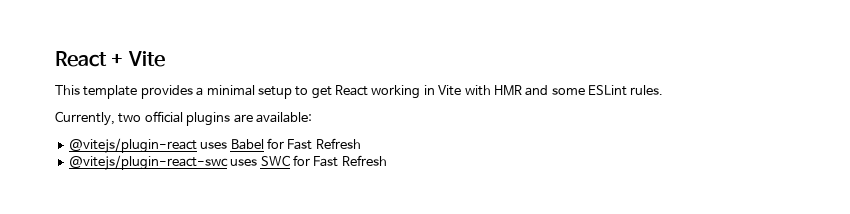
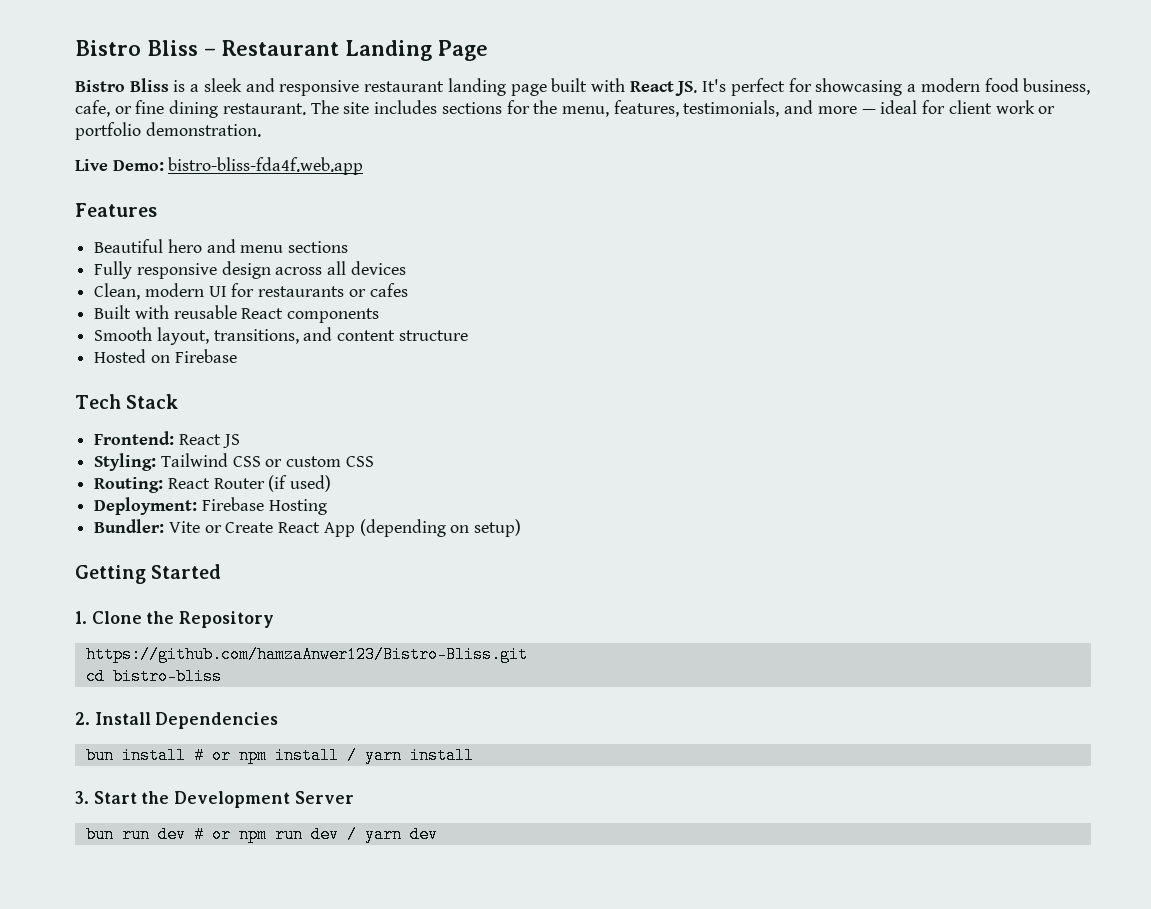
[55,51,165,67] [55,85,664,99] [55,111,312,126] [68,138,361,153] [68,155,387,170] React + Vite // This template provides a minimal setup to get React working in Vite with HMR and some ESLint rules. // Currently, two official plugins are available: // @vitejs/plugin-react uses Babel for Fast Refresh // @vitejs/plugin-react-swc uses SWC for Fast Refresh -> [75,40,488,61] [75,78,1091,96] [75,100,1056,118] [75,122,261,140] [75,157,364,175] [75,203,157,217] [94,239,349,253] [94,261,406,279] [94,283,408,300] [94,305,380,323] [94,327,468,345] [94,349,237,363] [75,394,179,409] [94,431,240,448] [94,453,374,471] [94,475,332,493] [94,497,327,515] [94,519,522,537] [75,564,222,584] [75,611,275,628] [85,646,528,663] [85,668,222,685] [75,712,279,729] [85,747,474,764] [75,791,354,808] [85,826,438,843] Bistro Bliss – Restaurant Landing Page // Bistro Bliss is a sleek and responsive restaurant landing page built with React JS. It's perfect for showcasing a modern food business, cafe, or fine dining restaurant. The site includes sections for the menu, features, testimonials, and more — ideal for client work or portfolio demonstration. // Live Demo: bistro-bliss-fda4f.web.app // Features // Beautiful hero and menu sections // Fully responsive design across all devices // Clean, modern UI for restaurants or cafes // Built with reusable React components // Smooth layout, transitions, and content structure // Hosted on Firebase // Tech Stack // Frontend: React JS // Styling: Tailwind CSS or custom CSS // Routing: React Router (if used) // Deployment: Firebase Hosting // Bundler: Vite or Create React App (depending on setup) // Getting Started // 1. Clone the Repository // https://github.com/hamzaAnwer123/Bistro-Bliss.git // cd bistro-bliss // 2. Install Dependencies // bun install # or npm install / yarn install // 3. Start the Development Server // bun run dev # or npm run dev / yarn dev

